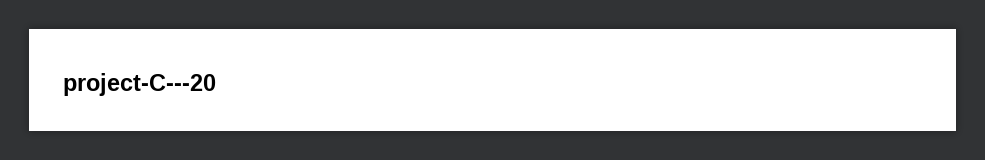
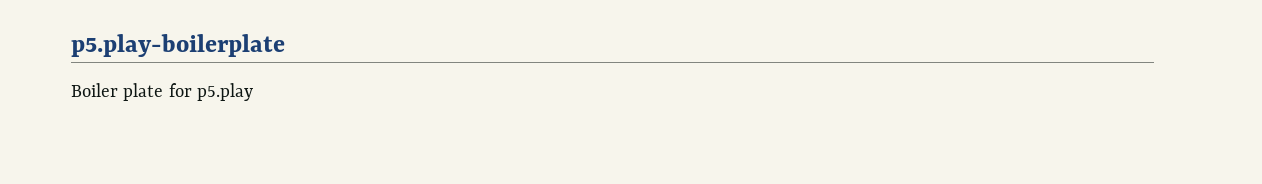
[63,73,216,96] project-C---20 -> [71,34,285,57] [71,83,254,101] p5.play-boilerplate // Boiler plate for p5.play

